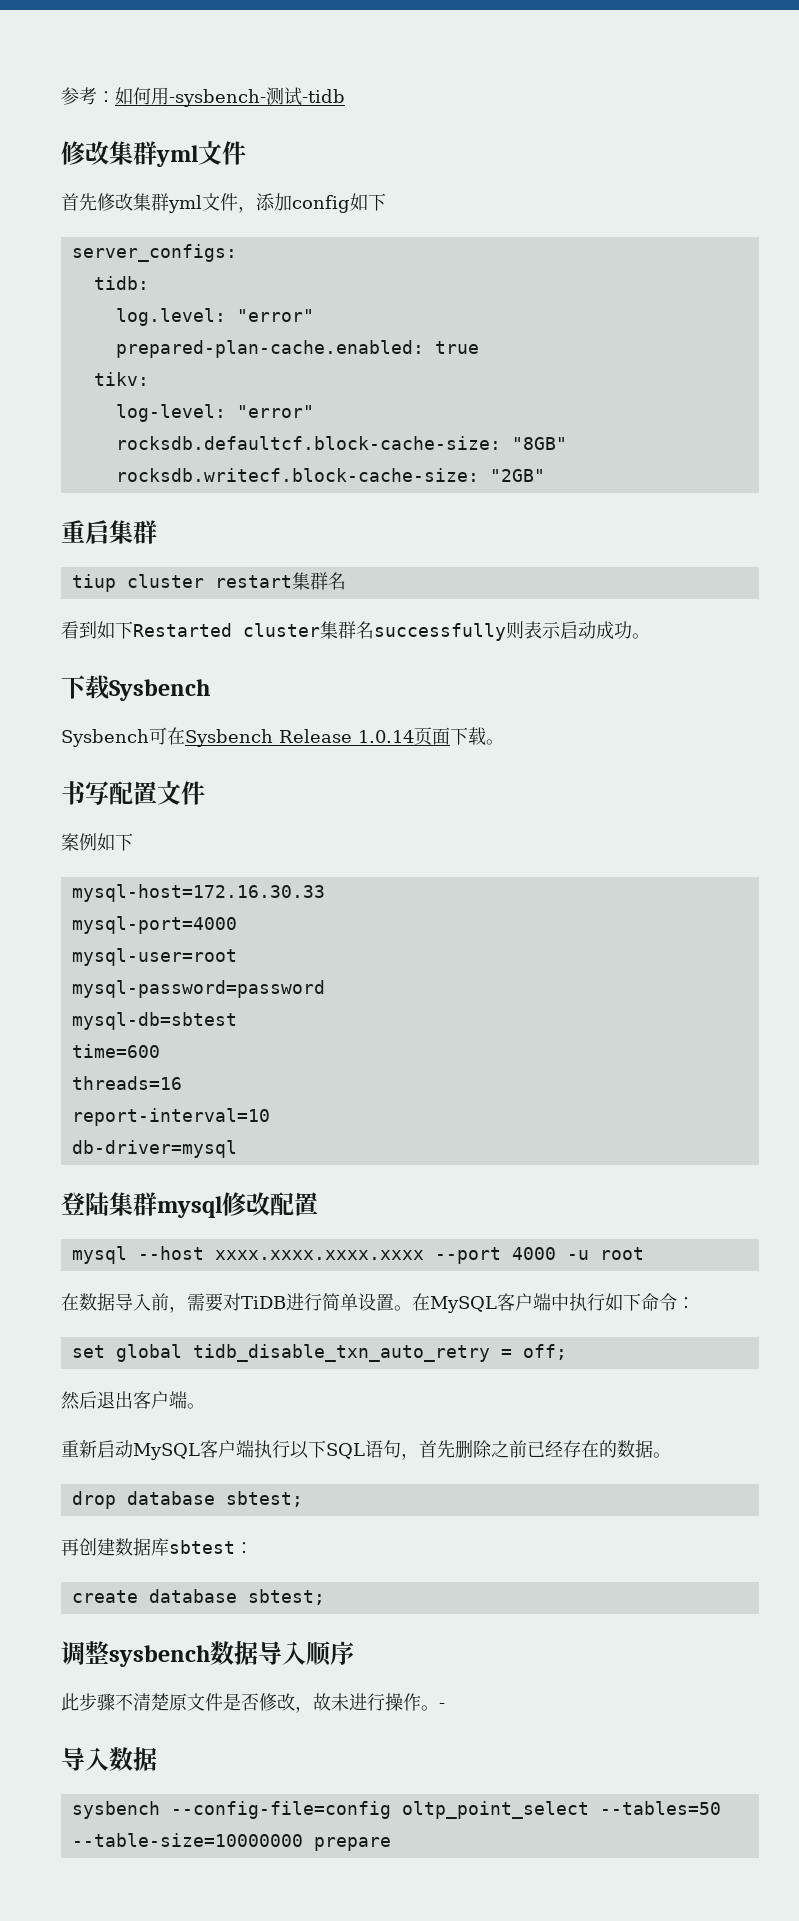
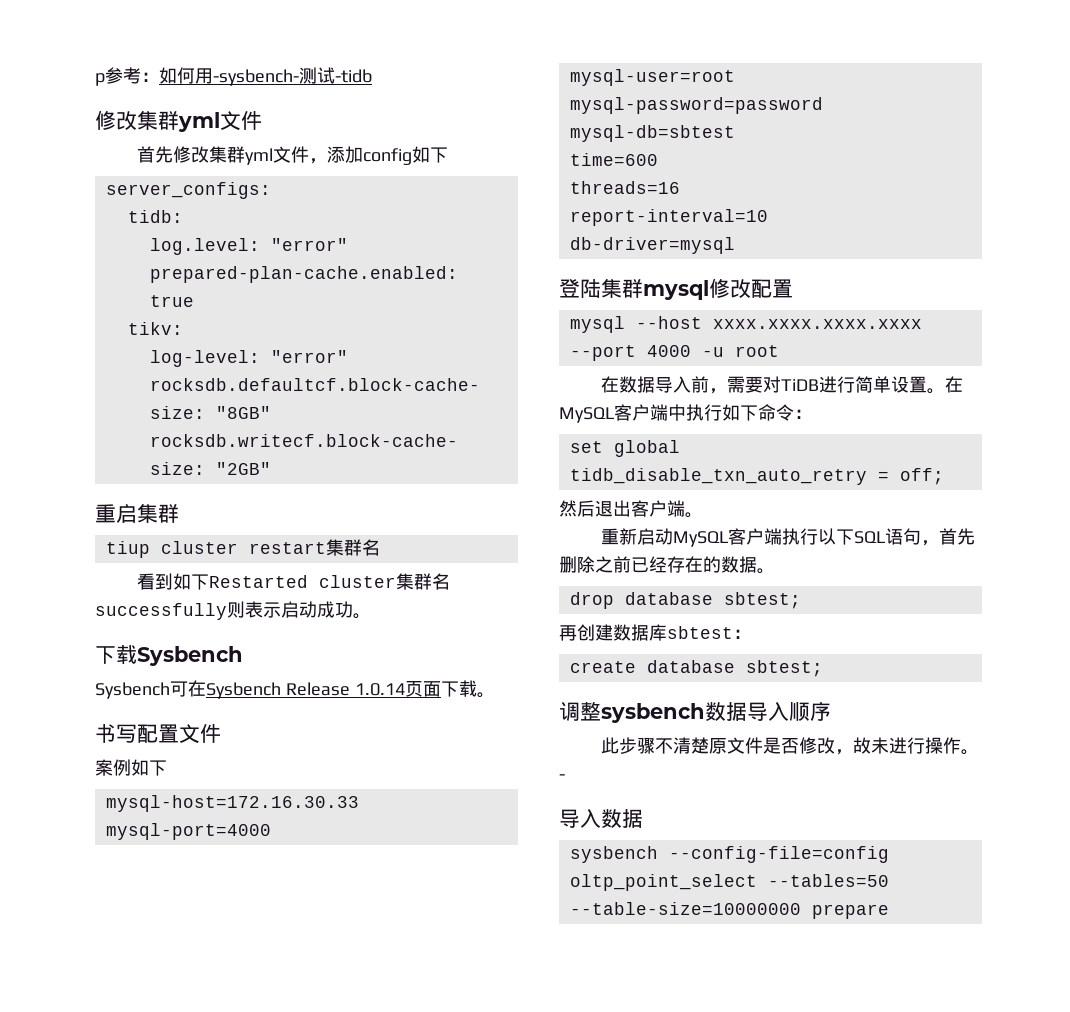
(61, 96) none -> [95,73,105,86] p

